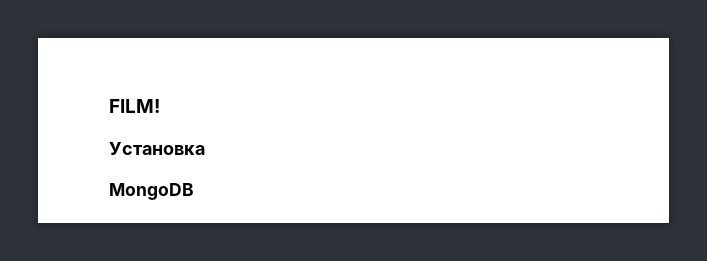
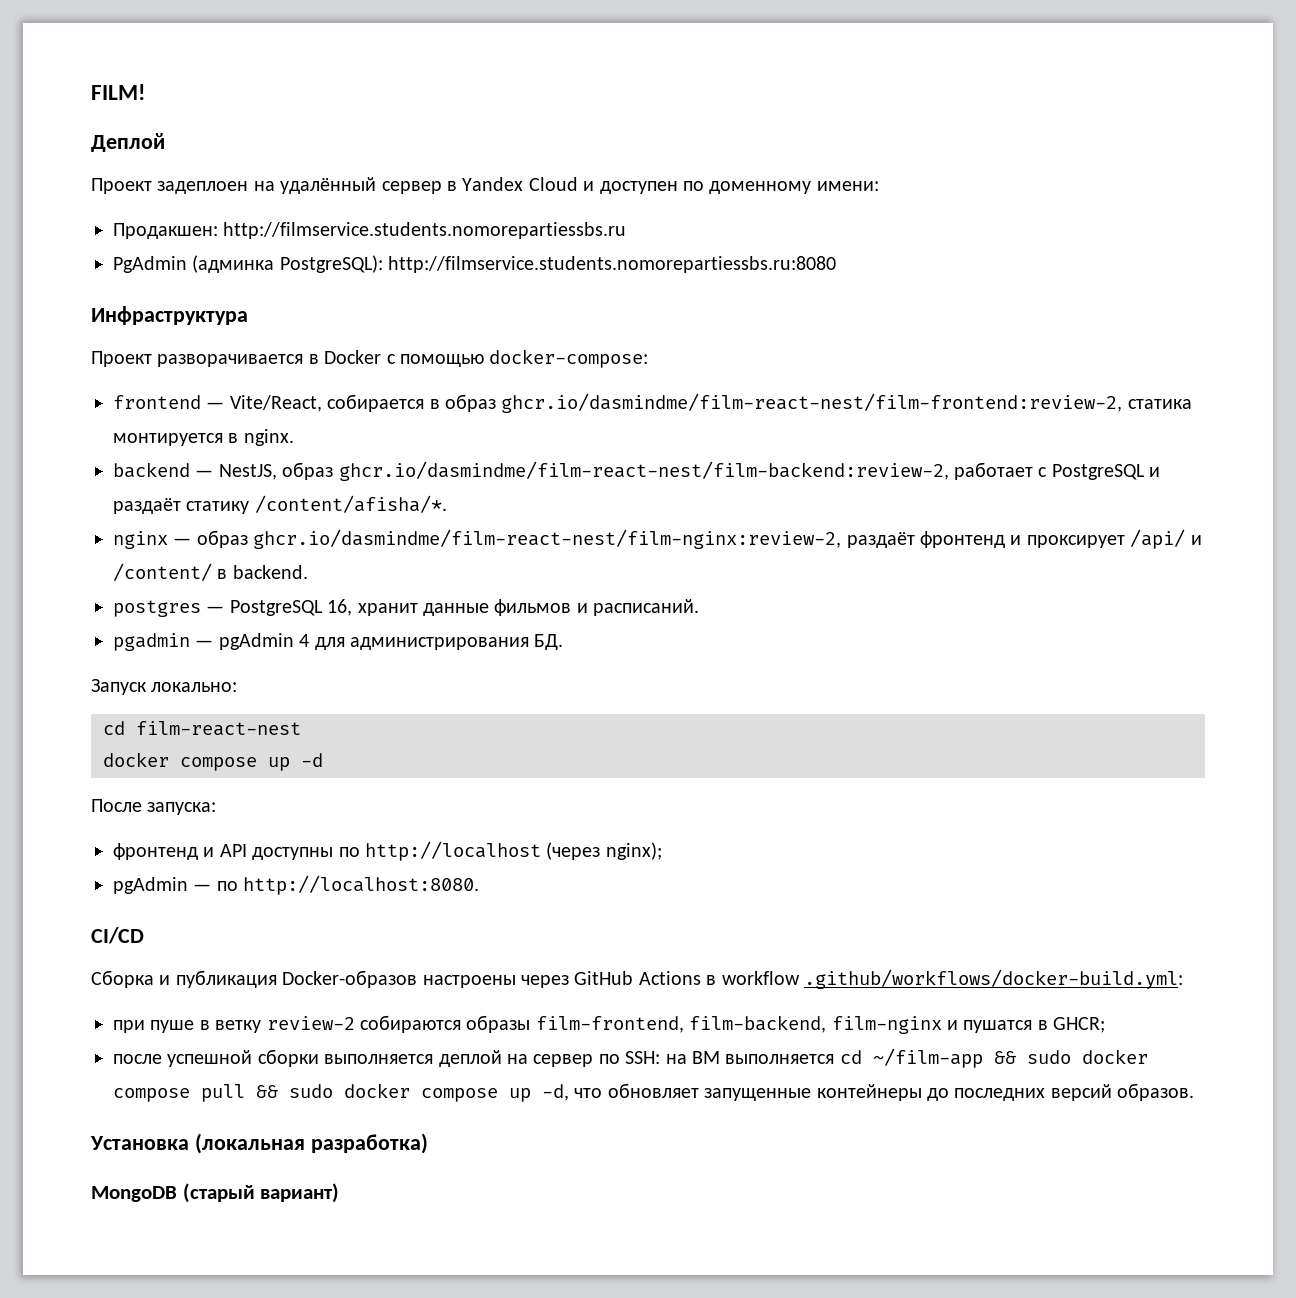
(160, 106) none -> [91,133,165,152] [91,177,879,194] [113,222,627,239] [113,255,837,273] [91,306,248,325] [91,349,649,368] [113,393,1192,413] [113,429,294,446] [113,461,1161,481] [113,495,447,514] [113,529,1202,549] [113,563,308,581] [113,599,700,617] [113,633,564,651] [91,679,238,695] [103,721,301,736] [103,752,323,771] [91,799,217,815] [113,841,662,861] [113,875,480,895] [91,927,144,944] [91,969,1183,989] [113,1015,1106,1034] [113,1048,1148,1068] [113,1083,1195,1102] // Деплой // Проект задеплоен на удалённый сервер в Yandex Cloud и доступен по доменному имени: // Продакшен: http://filmservice.students.nomorepartiessbs.ru // PgAdmin (админка PostgreSQL): http://filmservice.students.nomorepartiessbs.ru:8080 // Инфраструктура // Проект разворачивается в Docker с помощью docker-compose: // frontend — Vite/React, собирается в образ ghcr.io/dasmindme/film-react-nest/film-frontend:review-2, статика монтируется в nginx. // backend — NestJS, образ ghcr.io/dasmindme/film-react-nest/film-backend:review-2, работает с PostgreSQL и раздаёт статику /content/afisha/*. // nginx — образ ghcr.io/dasmindme/film-react-nest/film-nginx:review-2, раздаёт фронтенд и проксирует /api/ и /content/ в backend. // postgres — PostgreSQL 16, хранит данные фильмов и расписаний. // pgadmin — pgAdmin 4 для администрирования БД. // Запуск локально: // cd film-react-nest // docker compose up -d // После запуска: // фронтенд и API доступны по http://localhost (через nginx); // pgAdmin — по http://localhost:8080. // CI/CD // Сборка и публикация Docker-образов настроены через GitHub Actions в workflow .github/workflows/docker-build.yml: // при пуше в ветку review-2 собираются образы film-frontend, film-backend, film-nginx и пушатся в GHCR; // после успешной сборки выполняется деплой на сервер по SSH: на ВМ выполняется cd ~/film-app && sudo docker compose pull && sudo docker compose up -d, что обновляет запущенные контейнеры до последних версий образов.
(205, 148) none -> [194,1133,428,1154] (локальная разработка)
(194, 191) none -> [182,1183,340,1203] (старый вариант)

